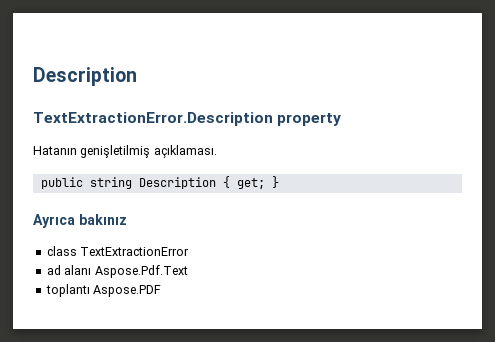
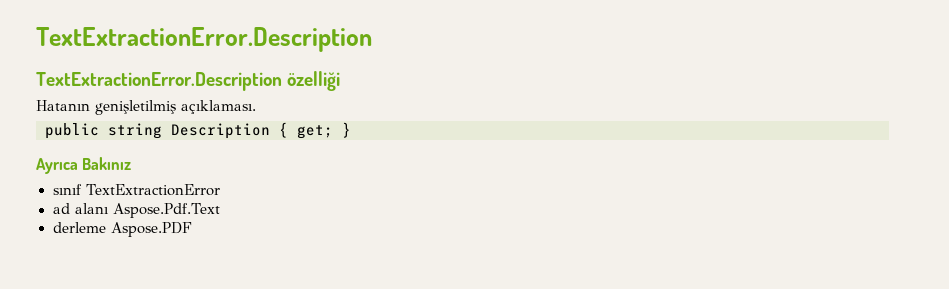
[33,67,137,86] [33,112,342,126] Description // TextExtractionError.Description property -> [36,27,372,52] [36,71,341,91] TextExtractionError.Description // TextExtractionError.Description özelliği
[78,214,127,225] [46,246,77,256] bakınız // class -> [82,157,132,170] [52,184,82,195] Bakınız // sınıf
[45,284,90,297] toplantı -> [52,222,106,233] derleme

